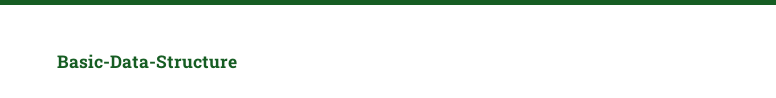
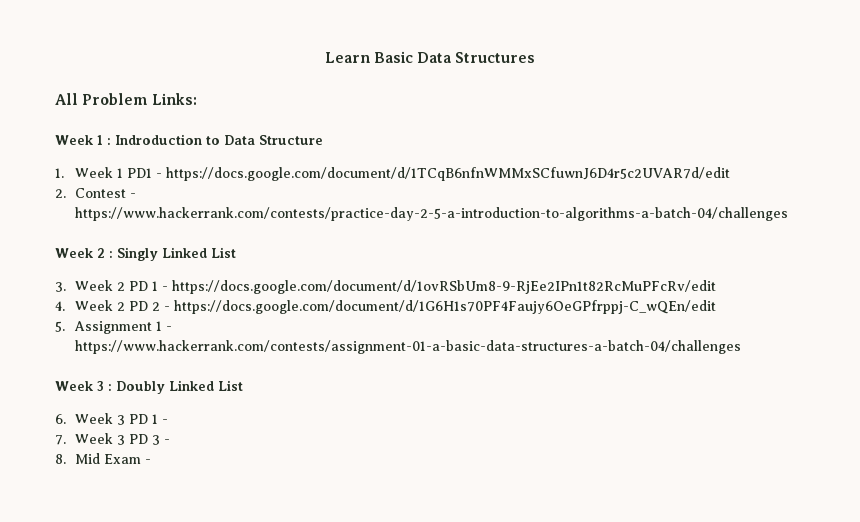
[57,54,237,69] Basic-Data-Structure -> [324,51,536,63] [55,93,198,105] [55,134,323,145] [55,167,731,181] [55,188,137,198] [75,207,789,221] [55,247,236,261] [55,280,717,294] [55,300,717,314] [55,321,173,334] [75,340,742,354] [55,380,243,394] [55,413,169,425] [55,433,171,445] [55,453,152,464] Learn Basic Data Structures // All Problem Links: // Week 1 : Indroduction to Data Structure // 1. Week 1 PD1 - https://docs.google.com/document/d/1TCqB6nfnWMMxSCfuwnJ6D4r5c2UVAR7d/edit // 2. Contest - https://www.hackerrank.com/contests/practice-day-2-5-a-introduction-to-algorithms-a-batch-04/challenges // Week 2 : Singly Linked List // 3. Week 2 PD 1 - https://docs.google.com/document/d/1ovRSbUm8-9-RjEe2IPn1t82RcMuPFcRv/edit // 4. Week 2 PD 2 - https://docs.google.com/document/d/1G6H1s70PF4Faujy6OeGPfrppj-C_wQEn/edit // 5. Assignment 1 - https://www.hackerrank.com/contests/assignment-01-a-basic-data-structures-a-batch-04/challenges // Week 3 : Doubly Linked List // 6. Week 3 PD 1 - // 7. Week 3 PD 3 - // 8. Mid Exam -

